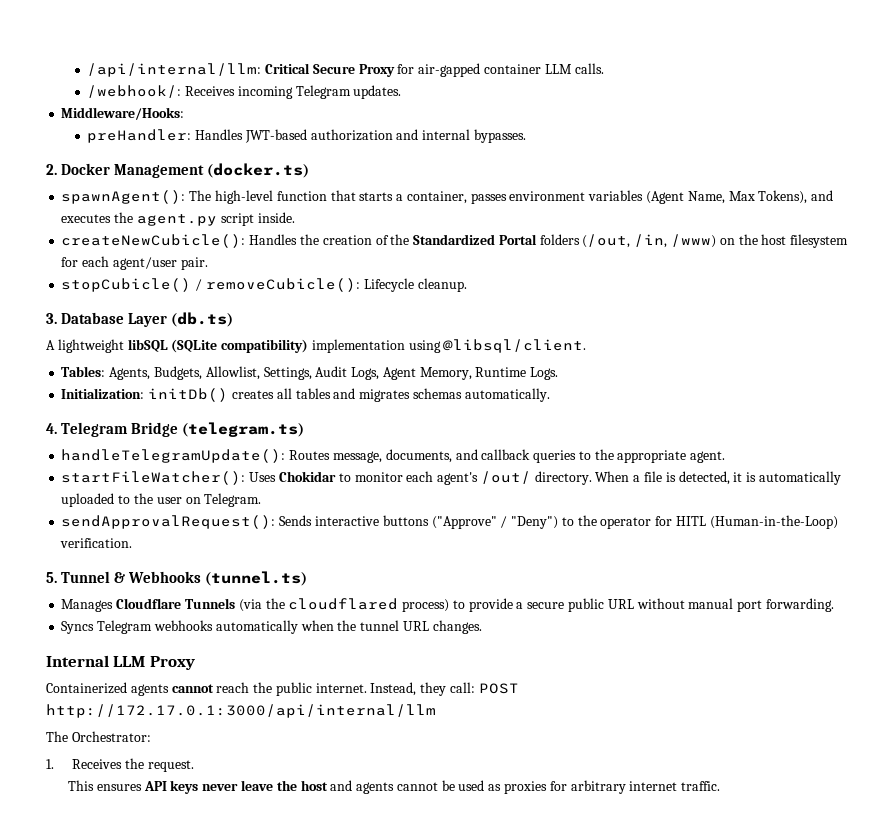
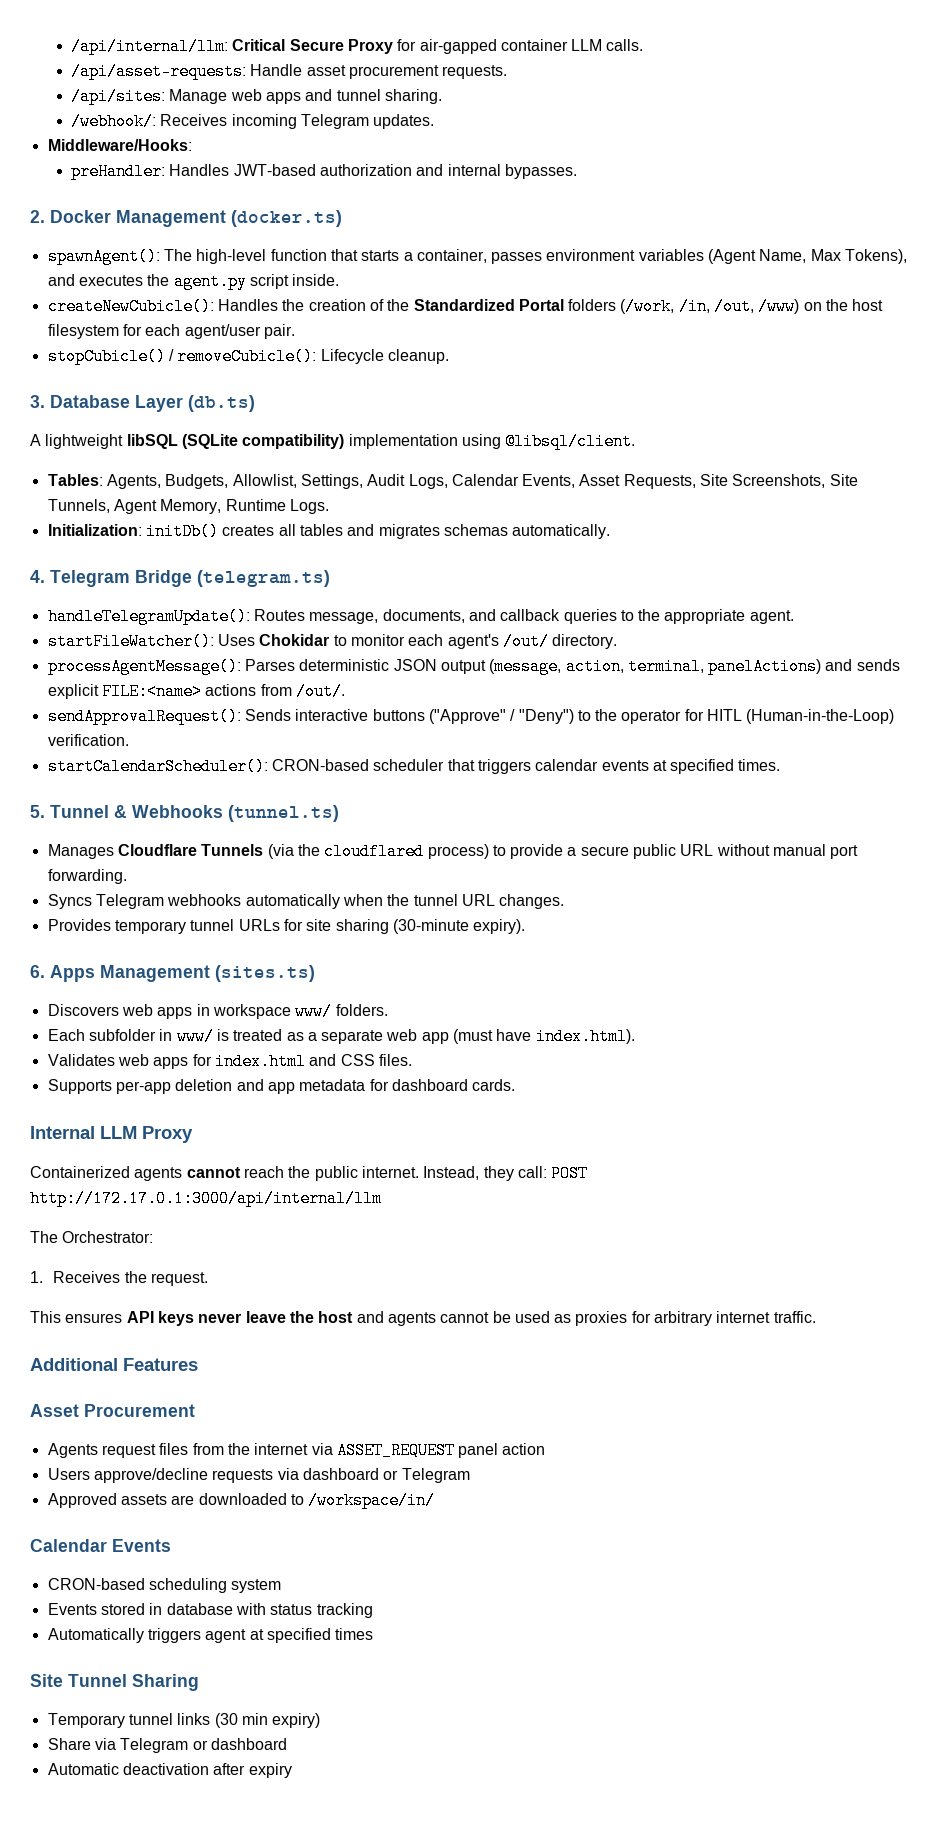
(604, 68) none -> [70,63,508,80] [70,88,442,105] // /api/asset-requests: Handle asset procurement requests. // /api/sites: Manage web apps and tunnel sharing.
[582,234,668,248] (/out, /in, -> [620,298,755,315] (/work, /in, /out,
(380, 373) none -> [451,474,858,489] [47,499,110,513] Calendar Events, Asset Requests, Site Screenshots, Site Tunnels,
[595,471,841,485] [61,493,262,507] When a file is detected, it is automatically uploaded to the user on Telegram. -> [47,658,900,675] [47,683,345,700] // processAgentMessage(): Parses deterministic JSON output (message, action, terminal, panelActions) and sends explicit FILE:<name> actions from /out/.
(133, 543) none -> [47,758,781,775] // startCalendarScheduler(): CRON-based scheduler that triggers calendar events at specified times.
(482, 627) none -> [47,919,526,934] [30,965,315,982] [47,1003,388,1020] [47,1028,635,1045] [47,1053,412,1070] [47,1079,516,1094] // Provides temporary tunnel URLs for site sharing (30-minute expiry). // 6. Apps Management (sites.ts) // Discovers web apps in workspace www/ folders. // Each subfolder in www/ is treated as a separate web app (must have index.html). // Validates web apps for index.html and CSS files. // Supports per-app deletion and app metadata for dashboard cards.
(721, 786) none -> [30,1358,198,1371] [30,1404,195,1417] [47,1442,546,1459] [47,1468,470,1483] [47,1492,436,1509] [30,1539,171,1552] [47,1578,282,1593] [47,1603,373,1618] [47,1628,374,1643] [30,1674,199,1691] [47,1713,321,1728] [47,1738,287,1753] [47,1763,292,1778] // Additional Features // Asset Procurement // Agents request files from the internet via ASSET_REQUEST panel action // Users approve/decline requests via dashboard or Telegram // Approved assets are downloaded to /workspace/in/ // Calendar Events // CRON-based scheduling system // Events stored in database with status tracking // Automatically triggers agent at specified times // Site Tunnel Sharing // Temporary tunnel links (30 min expiry) // Share via Telegram or dashboard // Automatic deactivation after expiry

